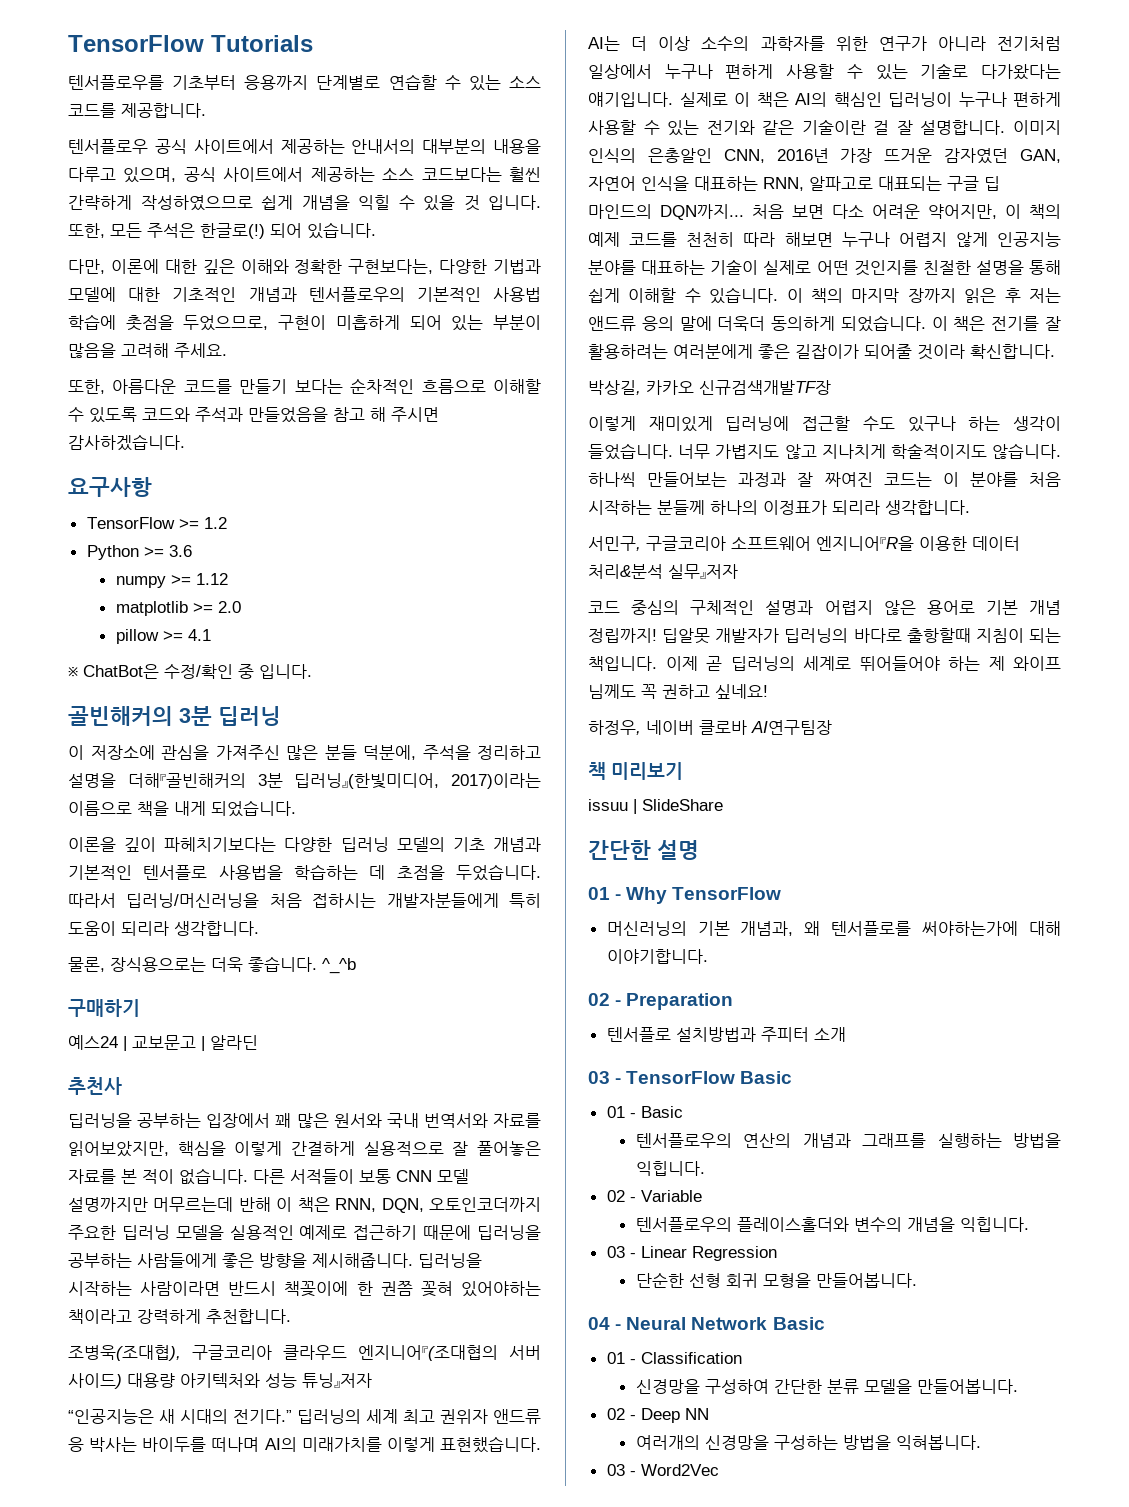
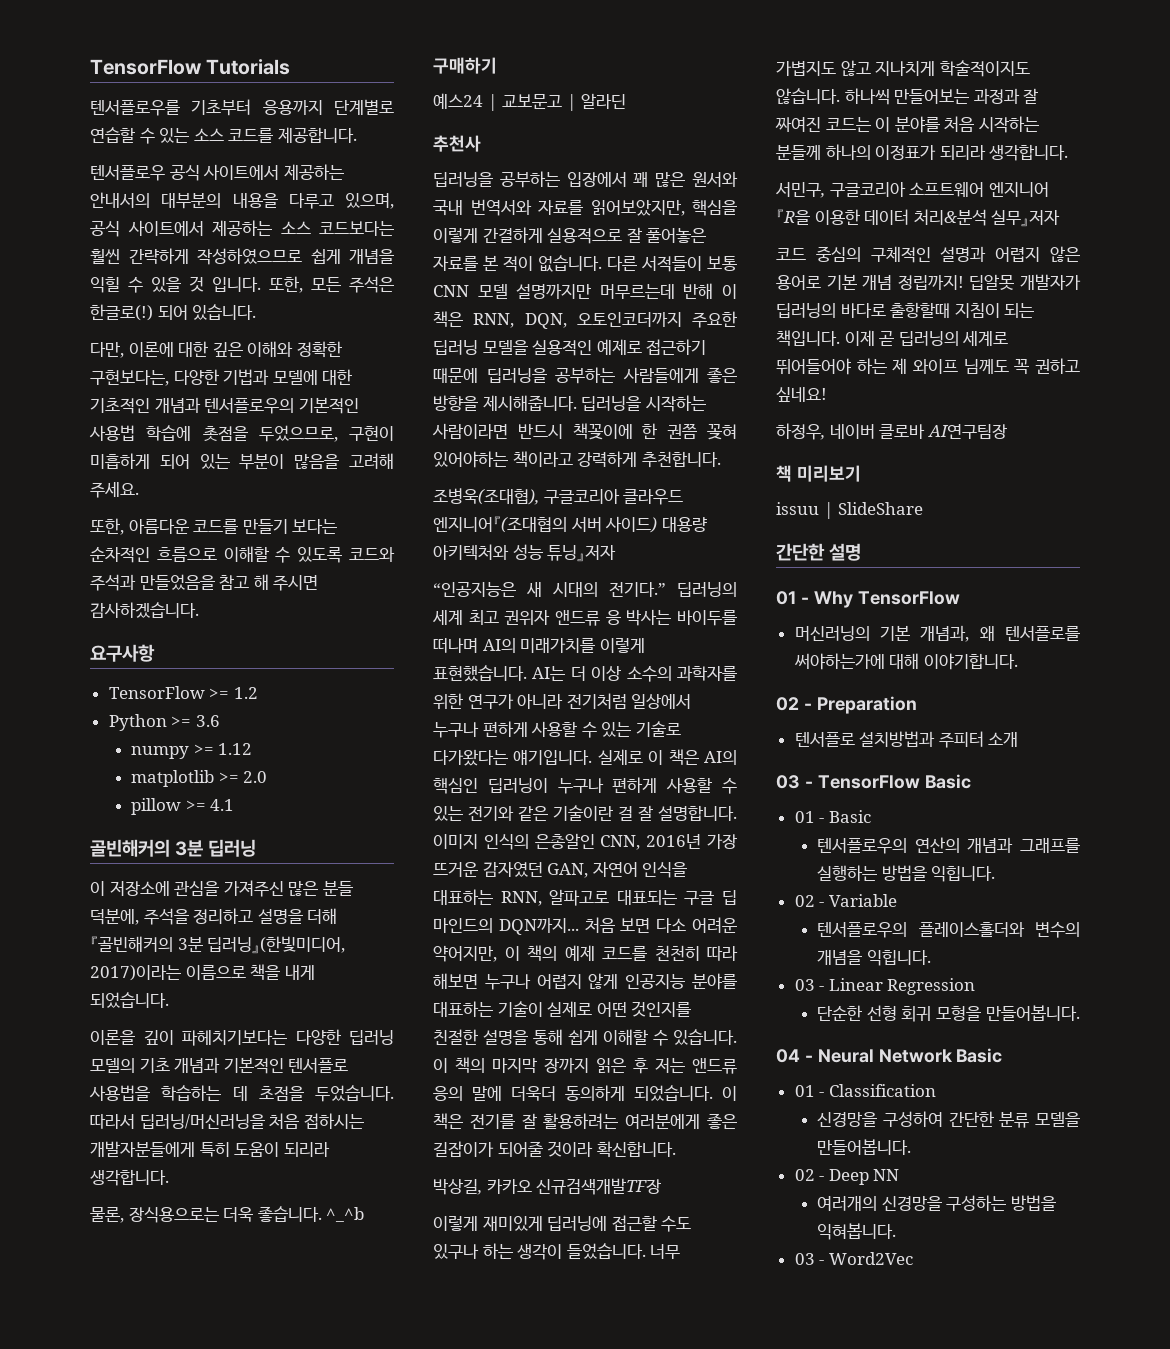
[68,664,312,679] // ※ ChatBot은 수정/확인 중 입니다. -> (235, 805) none

